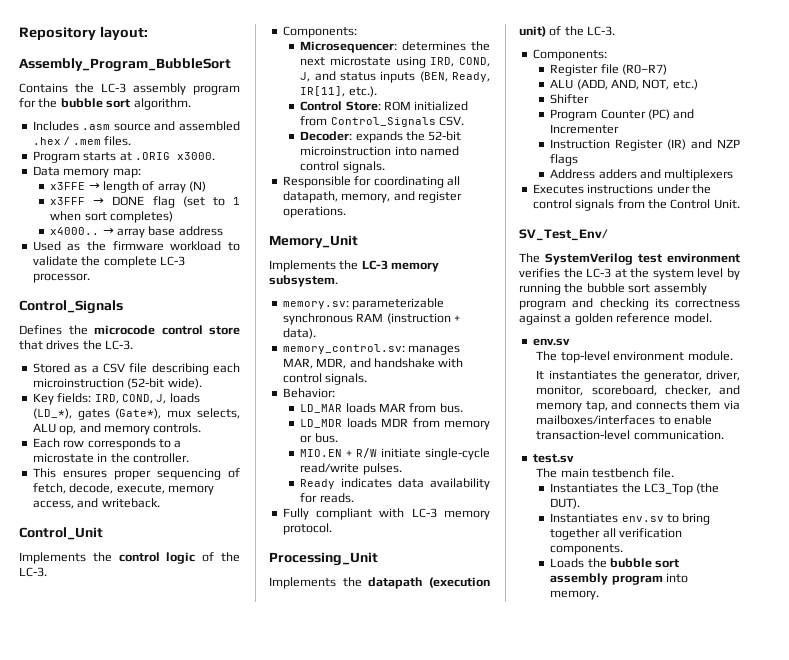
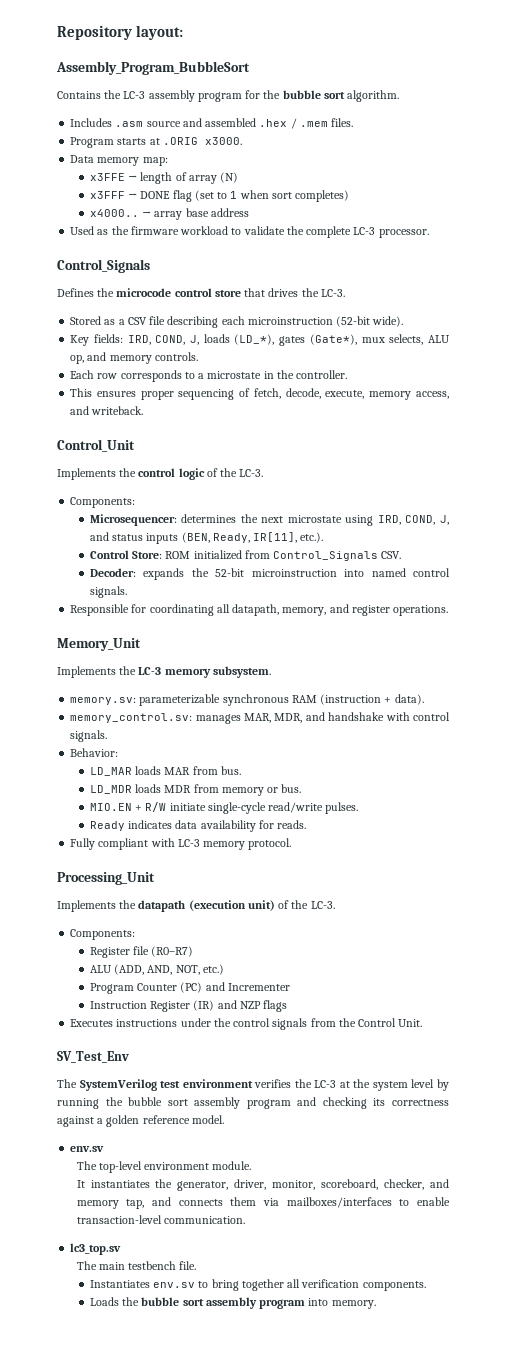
[550,94,590,104] // Shifter -> (224, 969) none
[550,169,734,181] // Address adders and multiplexers -> (288, 1006) none
[519,229,608,241] SV_Test_Env/ -> [57,1051,129,1063] SV_Test_Env
[532,454,574,463] test.sv -> [70,1243,122,1255] lc3_top.sv
[550,483,720,495] [550,498,581,509] // Instantiates the LC3_Top (the DUT). -> (197, 1265) none

